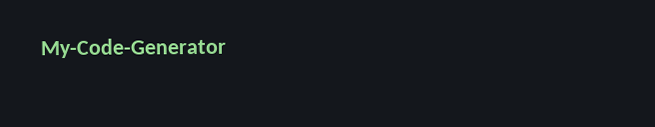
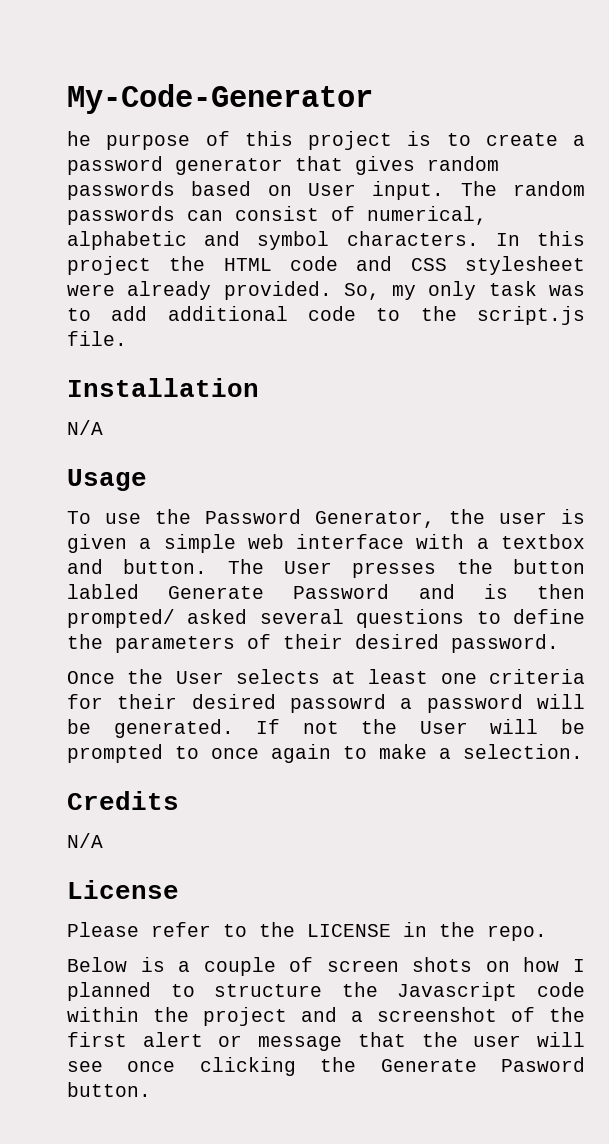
(226, 48) none -> [67,131,585,150] [67,156,499,175] [67,181,585,200] [67,206,487,225] [67,231,585,250] [67,256,585,275] [67,281,585,300] [67,306,585,325] [67,331,127,346] [67,378,259,397] [67,420,103,435] [67,469,147,491] [67,509,585,528] [67,534,585,553] [67,559,585,578] [67,584,585,599] [67,609,585,628] [67,634,559,653] [67,669,585,684] [67,694,585,713] [67,719,585,738] [67,744,583,763] [67,791,179,810] [67,833,103,848] [67,880,179,899] [67,922,547,941] [67,957,585,976] [67,982,585,1001] [67,1007,585,1026] [67,1032,585,1051] [67,1057,585,1076] [67,1082,151,1097] // he purpose of this project is to create a password generator that gives random passwords based on User input. The random passwords can consist of numerical, alphabetic and symbol characters. In this project the HTML code and CSS stylesheet were already provided. So, my only task was to add additional code to the script.js file. // Installation // N/A // Usage // To use the Password Generator, the user is given a simple web interface with a textbox and button. The User presses the button labled Generate Password and is then prompted/ asked several questions to define the parameters of their desired password. // Once the User selects at least one criteria for their desired passowrd a password will be generated. If not the User will be prompted to once again to make a selection. // Credits // N/A // License // Please refer to the LICENSE in the repo. // Below is a couple of screen shots on how I planned to structure the Javascript code within the project and a screenshot of the first alert or message that the user will see once clicking the Generate Pasword button.

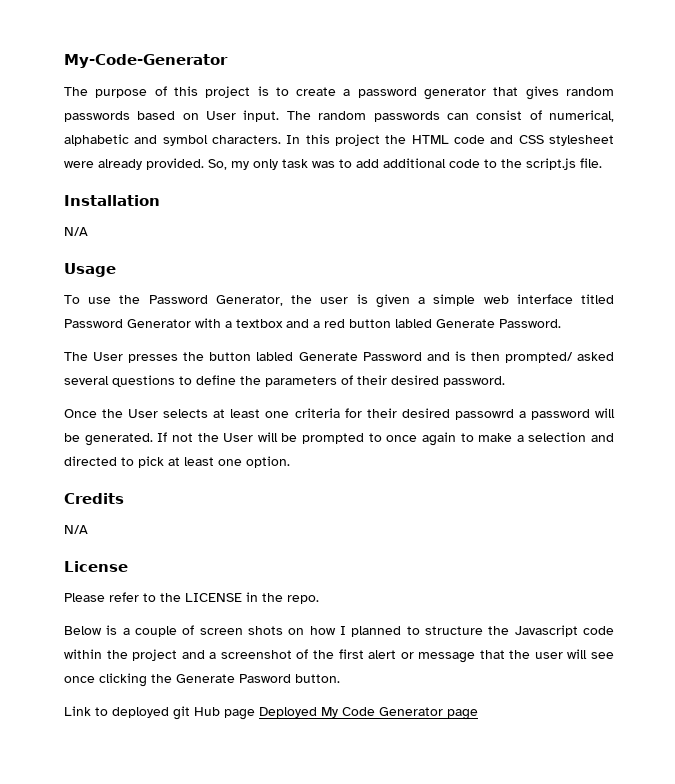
[67,131,91,146] he -> [64,87,88,96] The
(405, 541) none -> [581,294,614,304] [64,319,191,328] titled Password Generator
[123,559,208,574] button. -> [313,319,561,328] a red button labled Generate Password. //
[463,744,583,759] selection. -> [528,432,614,442] [64,456,290,468] selection and directed to pick at least one option.
(151, 1089) none -> [64,706,478,720] // Link to deployed git Hub page Deployed My Code Generator page

